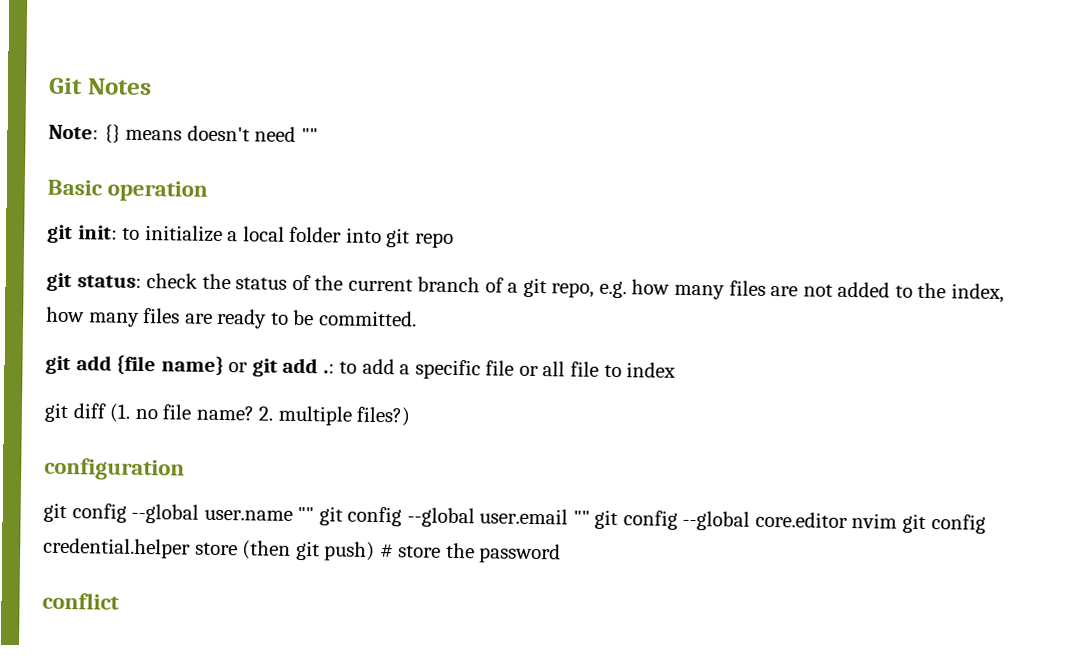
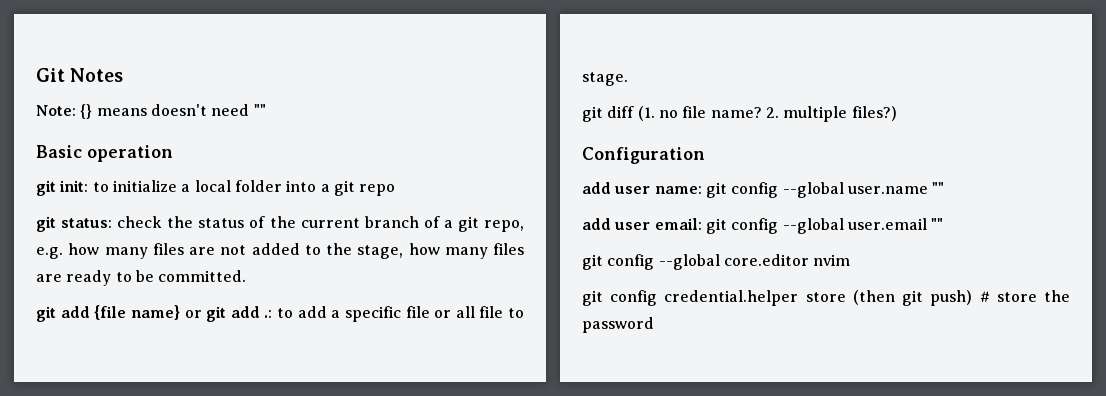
(382, 235) none -> [320,184,330,192] a
[950,283,1004,303] index, -> [357,245,404,259] stage,
[626,362,677,378] index -> [582,72,628,86] stage.
[44,457,185,481] configuration // -> [582,147,705,164] [582,182,702,194] Configuration // add user name:
(315, 514) none -> [582,218,702,230] // add user email:
(590, 517) none -> (944, 224) //
(898, 521) none -> (851, 260) //
[42,592,120,610] // conflict -> (654, 325) none

